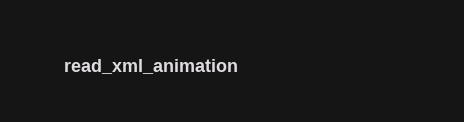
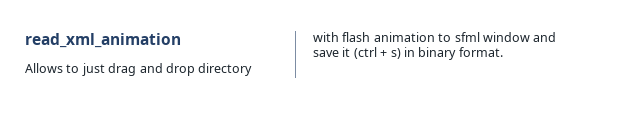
(238, 66) none -> [25,63,253,76] [313,32,557,42] [313,47,503,60] // Allows to just drag and drop directory with flash animation to sfml window and save it (ctrl + s) in binary format.

